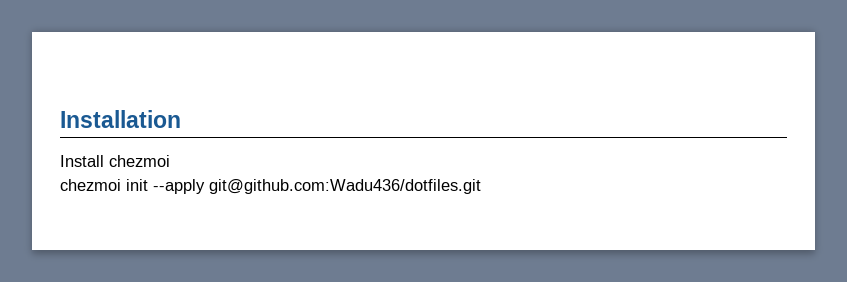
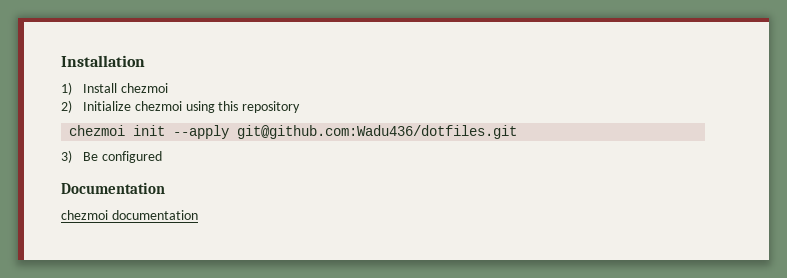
(181, 119) none -> [61,82,72,95] 1)
[60,179,481,194] chezmoi init --apply git@github.com:Wadu436/dotfiles.git -> [61,100,301,113] [69,125,518,139] [61,150,162,163] [61,182,165,194] [61,210,198,220] 2) Initialize chezmoi using this repository // chezmoi init --apply git@github.com:Wadu436/dotfiles.git // 3) Be configured // Documentation // chezmoi documentation

